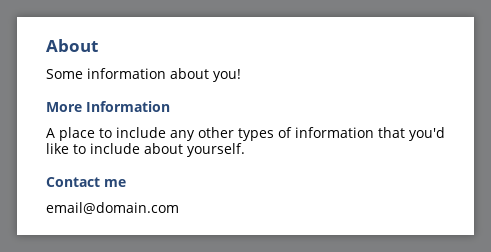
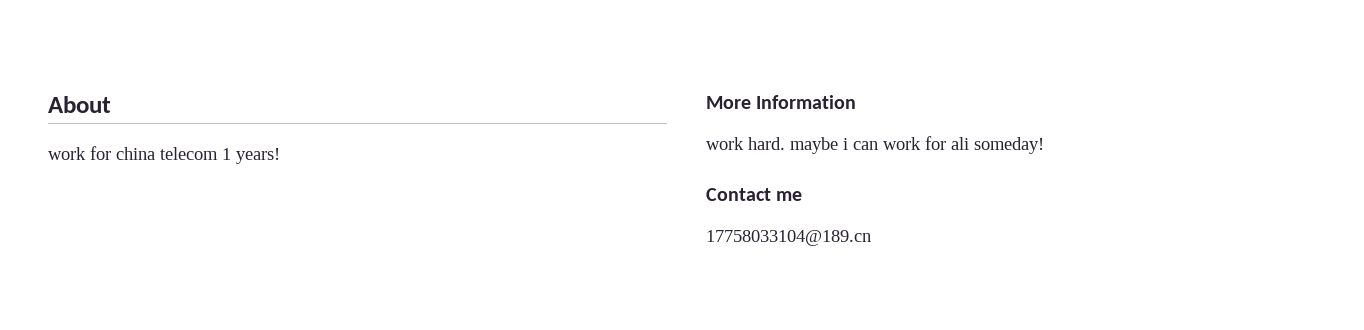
[46,68,241,82] [46,101,170,112] [46,127,445,141] [46,143,245,157] Some information about you! // More Information // A place to include any other types of information that you'd like to include about yourself. -> [48,146,280,164] [706,95,857,109] [706,136,1044,154] work for china telecom 1 years! // More Information // work hard. maybe i can work for ali someday!
[46,202,179,214] email@domain.com -> [706,230,871,246] 17758033104@189.cn

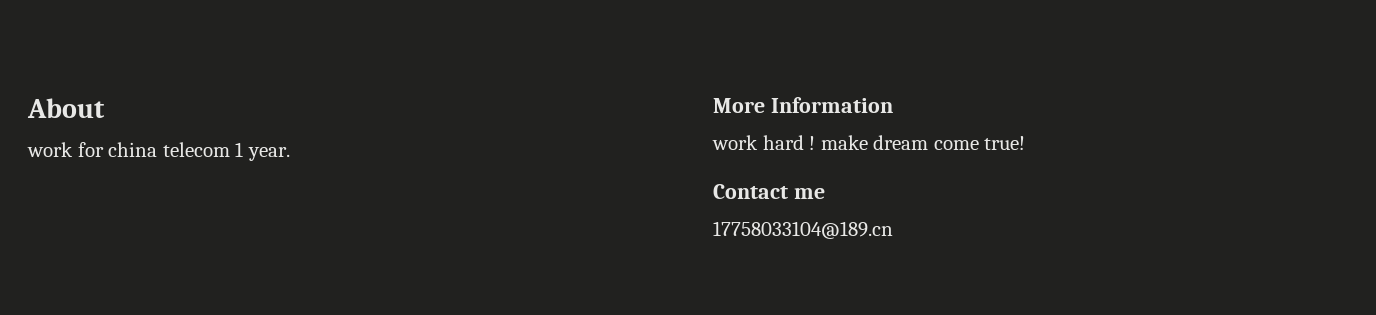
[236,148,280,164] years! -> [247,147,290,161] year.
[748,136,1044,154] hard. maybe i can work for ali someday! -> [762,135,1026,150] hard ! make dream come true!

